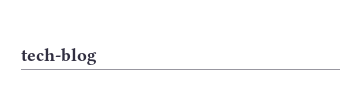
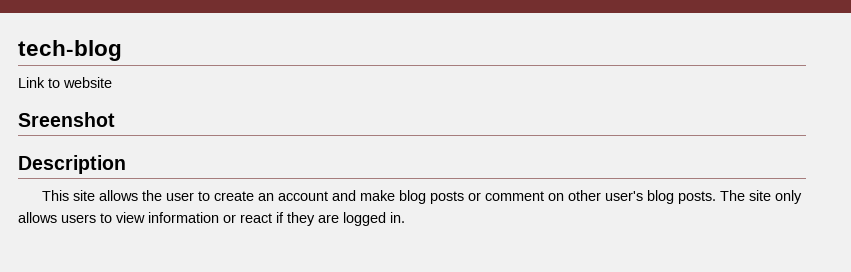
(97, 56) none -> [18,77,112,88] [18,112,115,127] [18,155,126,174] [42,190,803,204] [18,212,405,226] // Link to website // Sreenshot // Description // This site allows the user to create an account and make blog posts or comment on other user's blog posts. The site only allows users to view information or react if they are logged in.

